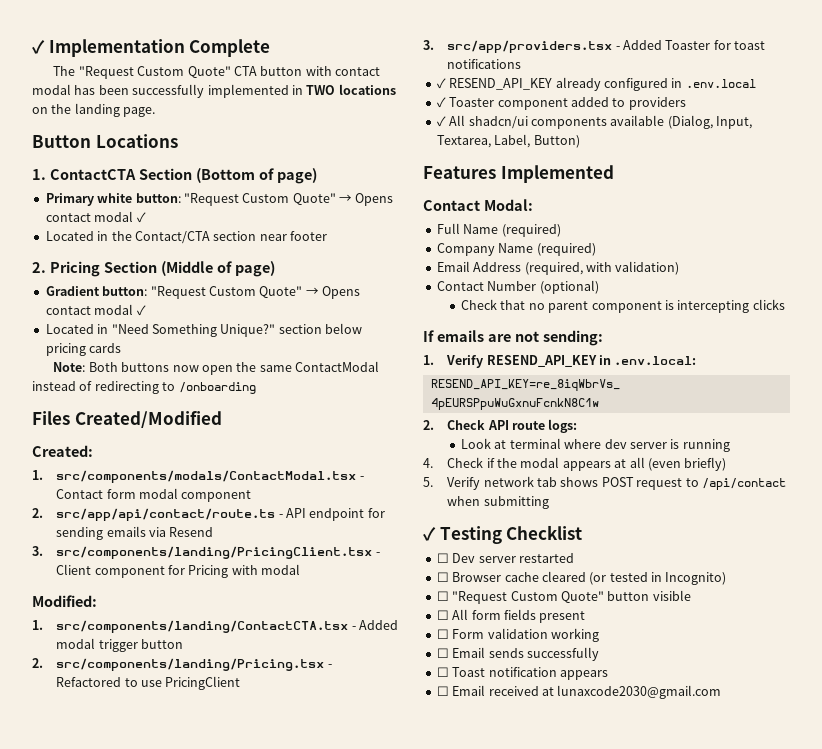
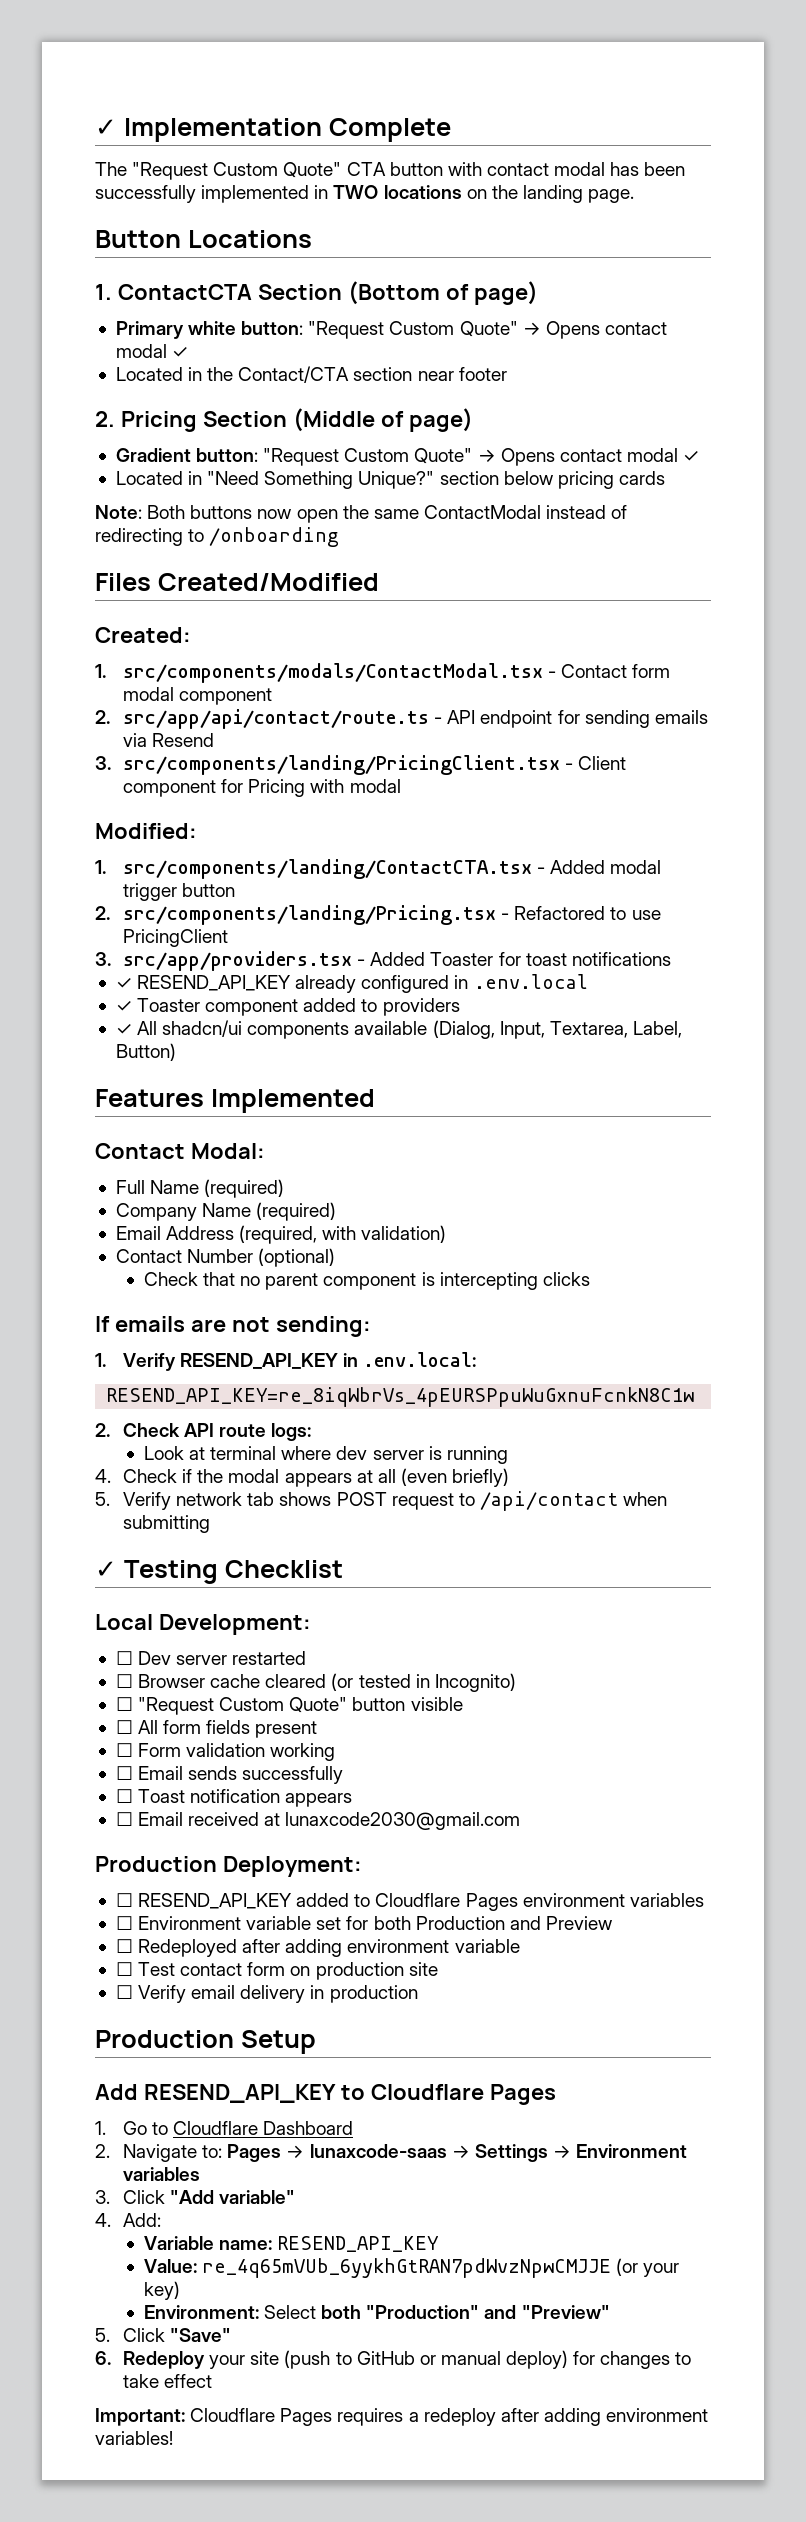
(583, 532) none -> [95,1614,311,1635] // Local Development:
(722, 692) none -> [95,1856,362,1877] [115,1893,704,1911] [115,1916,612,1930] [115,1939,520,1957] [115,1962,438,1980] [115,1985,418,2003] [95,2030,316,2054] [95,2084,556,2105] [95,2121,354,2135] [95,2144,688,2162] [123,2167,201,2181] [95,2190,296,2204] [95,2213,162,2227] [143,2236,440,2252] [143,2258,680,2278] [143,2281,180,2300] [143,2305,610,2319] [95,2328,232,2342] [95,2350,692,2369] [123,2374,213,2388] [95,2408,709,2426] [95,2431,173,2445] // Production Deployment: // ☐ RESEND_API_KEY added to Cloudflare Pages environment variables // ☐ Environment variable set for both Production and Preview // ☐ Redeployed after adding environment variable // ☐ Test contact form on production site // ☐ Verify email delivery in production // Production Setup // Add RESEND_API_KEY to Cloudflare Pages // 1. Go to Cloudflare Dashboard // 2. Navigate to: Pages → lunaxcode-saas → Settings → Environment variables // 3. Click "Add variable" // 4. Add: // Variable name: RESEND_API_KEY // Value: re_4q65mVUb_6yykhGtRAN7pdWvzNpwCMJJE (or your key) // Environment: Select both "Production" and "Preview" // 5. Click "Save" // 6. Redeploy your site (push to GitHub or manual deploy) for changes to take effect // Important: Cloudflare Pages requires a redeploy after adding environment variables!

